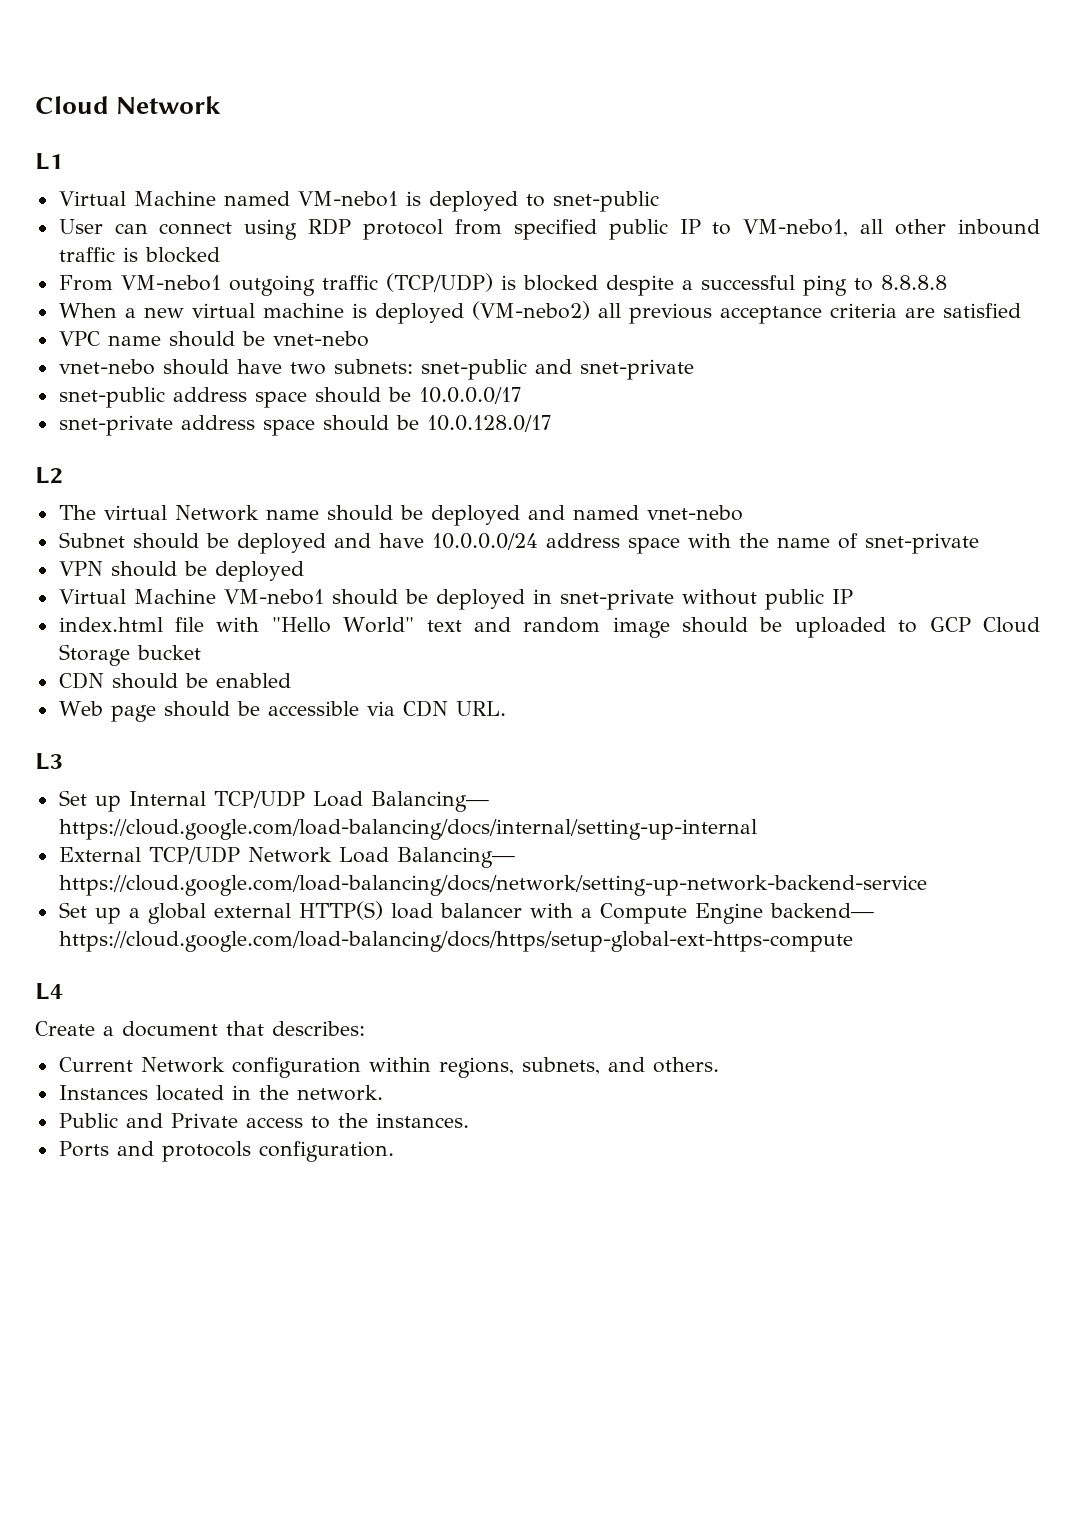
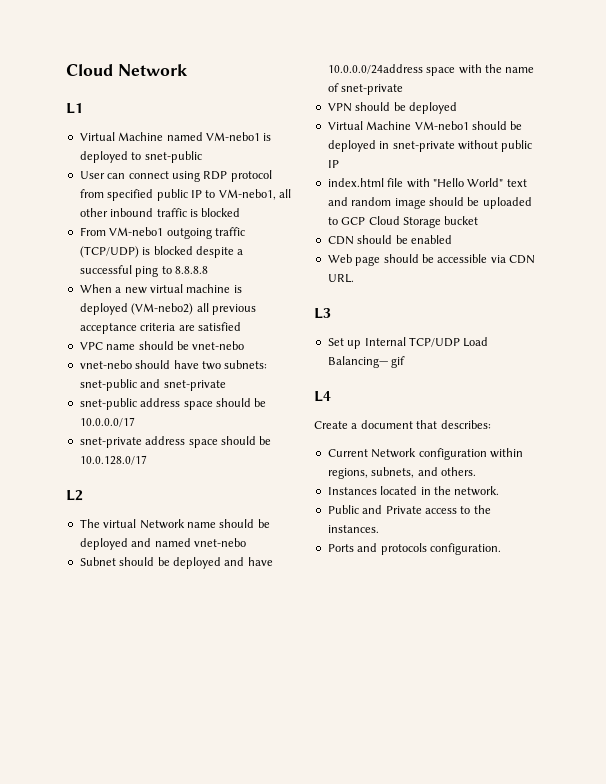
[431,533,620,550] 10.0.0.0/24 address -> [327,64,423,74] 10.0.0.0/24address
[58,819,757,840] [58,846,515,868] [58,875,927,896] [58,901,874,924] [58,931,853,952] https://cloud.google.com/load-balancing/docs/internal/setting-up-internal // External TCP/UDP Network Load Balancing— https://cloud.google.com/load-balancing/docs/network/setting-up-network-backend-service // Set up a global external HTTP(S) load balancer with a Compute Engine backend— https://cloud.google.com/load-balancing/docs/https/setup-global-ext-https-compute -> [391,356,406,368] gif

